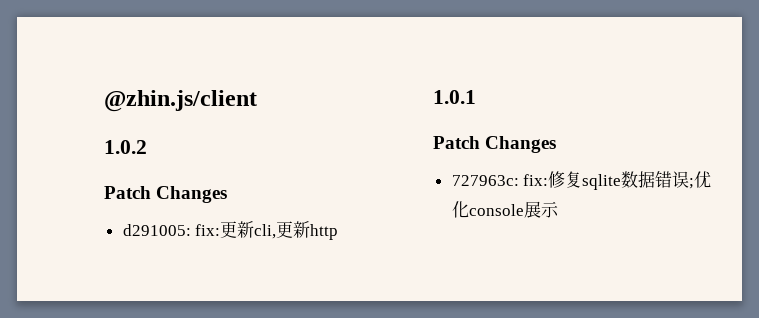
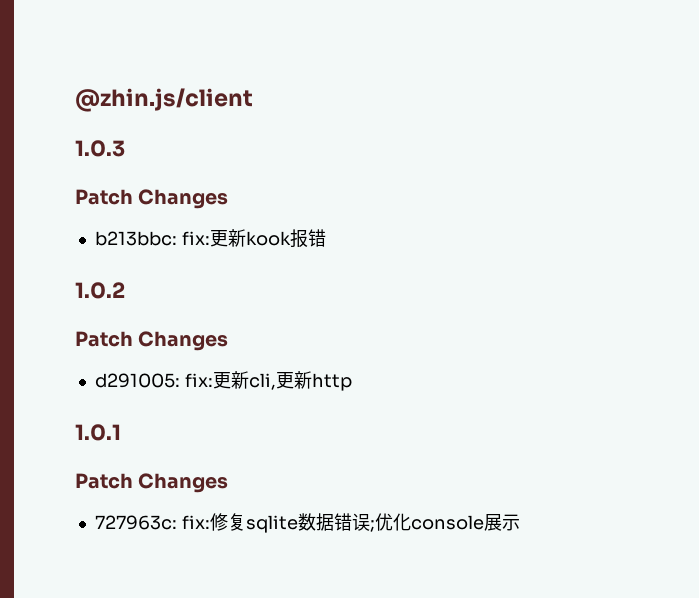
(257, 101) none -> [75,140,125,157] [75,189,229,209] [94,229,326,248] // 1.0.3 // Patch Changes // b213bbc: fix:更新kook报错

